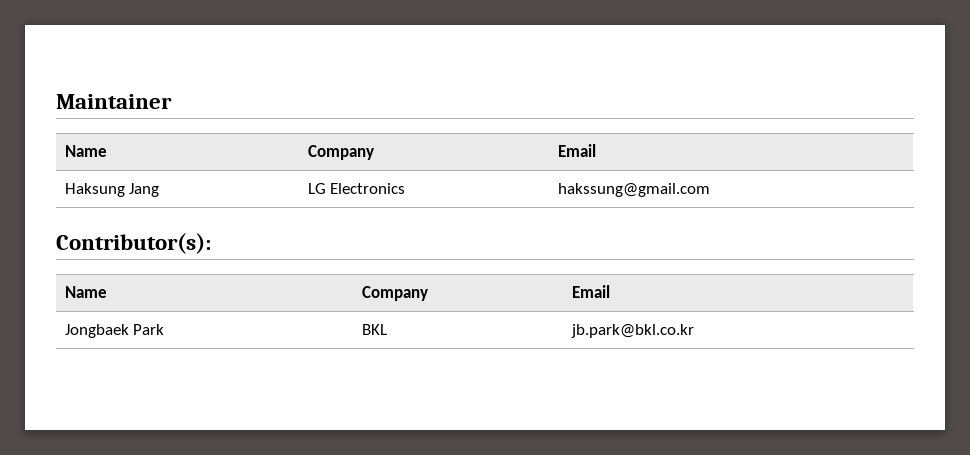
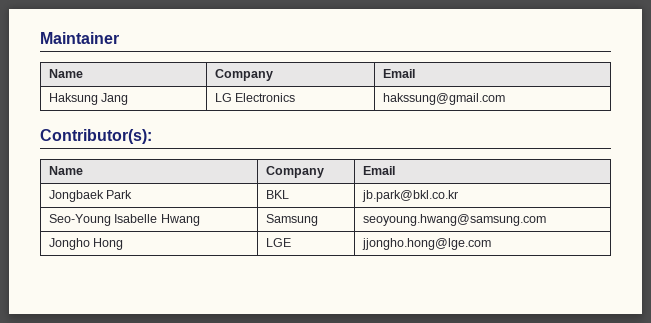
(694, 331) none -> [49,214,200,226] [266,214,319,226] [363,214,547,226] [49,238,124,250] [266,238,292,247] [362,238,492,250] // Seo-Young Isabelle Hwang | Samsung | seoyoung.hwang@samsung.com // Jongho Hong | LGE | jjongho.hong@lge.com

